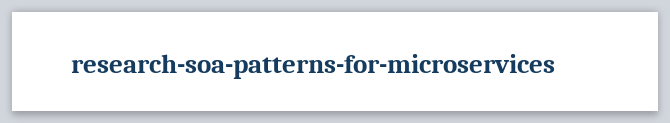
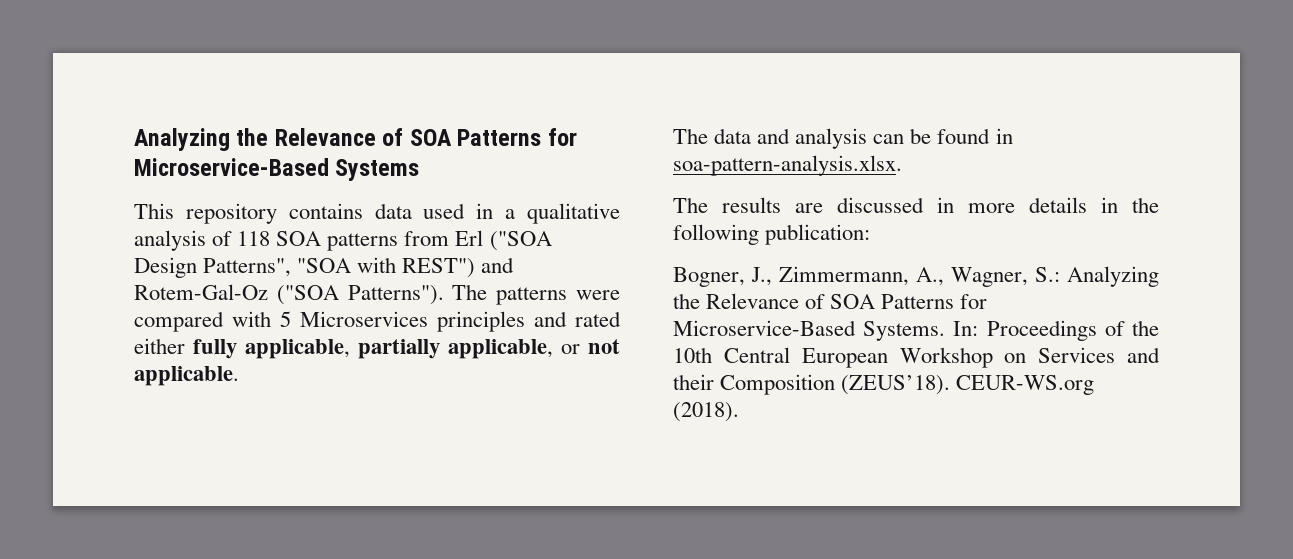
[71,54,555,79] research-soa-patterns-for-microservices -> [134,128,577,151] [134,158,420,181] [134,203,620,224] [134,230,552,251] [134,257,515,278] [134,284,620,305] [134,311,621,332] [134,338,620,359] [134,366,239,386] [673,128,1013,149] [673,155,902,176] [673,197,1159,213] [673,224,871,245] [673,266,1159,287] [673,293,988,309] [673,320,1159,341] [673,347,1160,368] [673,374,1095,395] [673,402,739,422] Analyzing the Relevance of SOA Patterns for Microservice-Based Systems // This repository contains data used in a qualitative analysis of 118 SOA patterns from Erl ("SOA Design Patterns", "SOA with REST") and Rotem-Gal-Oz ("SOA Patterns"). The patterns were compared with 5 Microservices principles and rated either fully applicable, partially applicable, or not applicable. // The data and analysis can be found in soa-pattern-analysis.xlsx. // The results are discussed in more details in the following publication: // Bogner, J., Zimmermann, A., Wagner, S.: Analyzing the Relevance of SOA Patterns for Microservice-Based Systems. In: Proceedings of the 10th Central European Workshop on Services and their Composition (ZEUS’18). CEUR-WS.org (2018).

